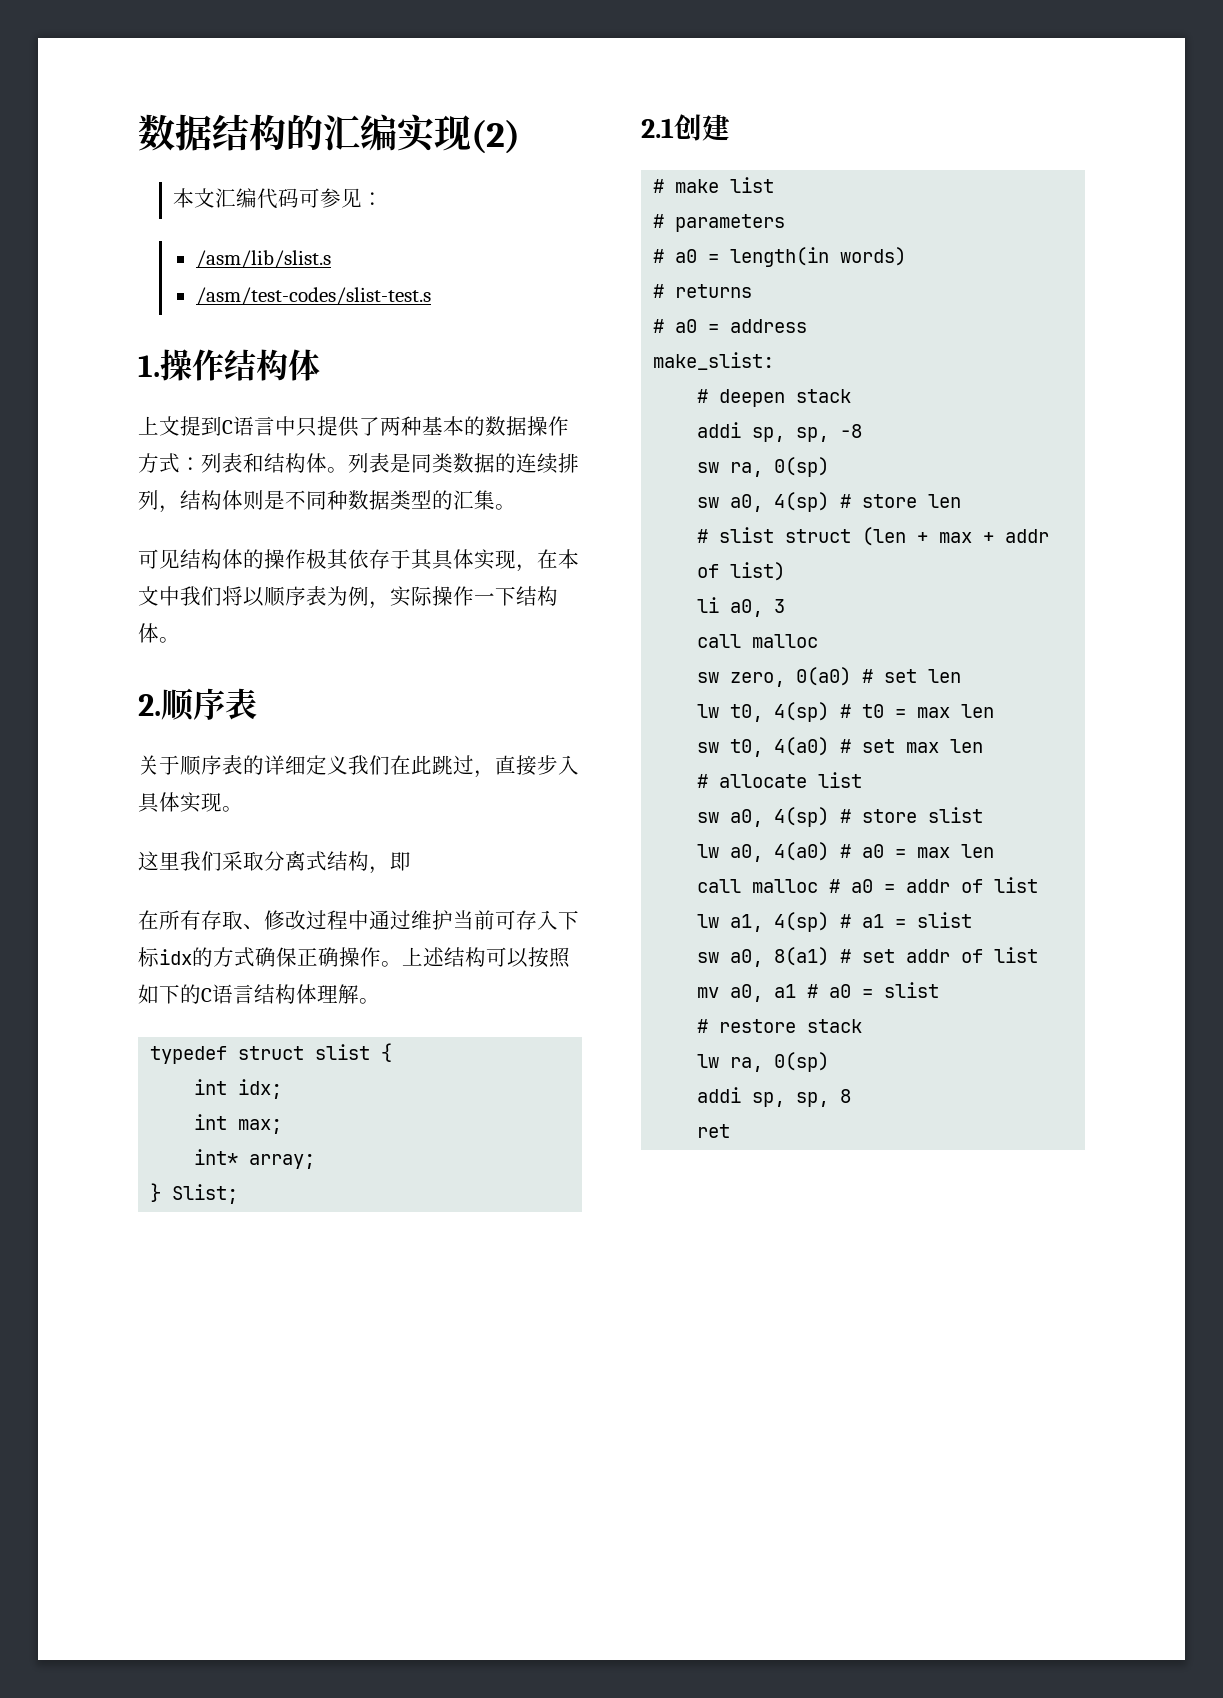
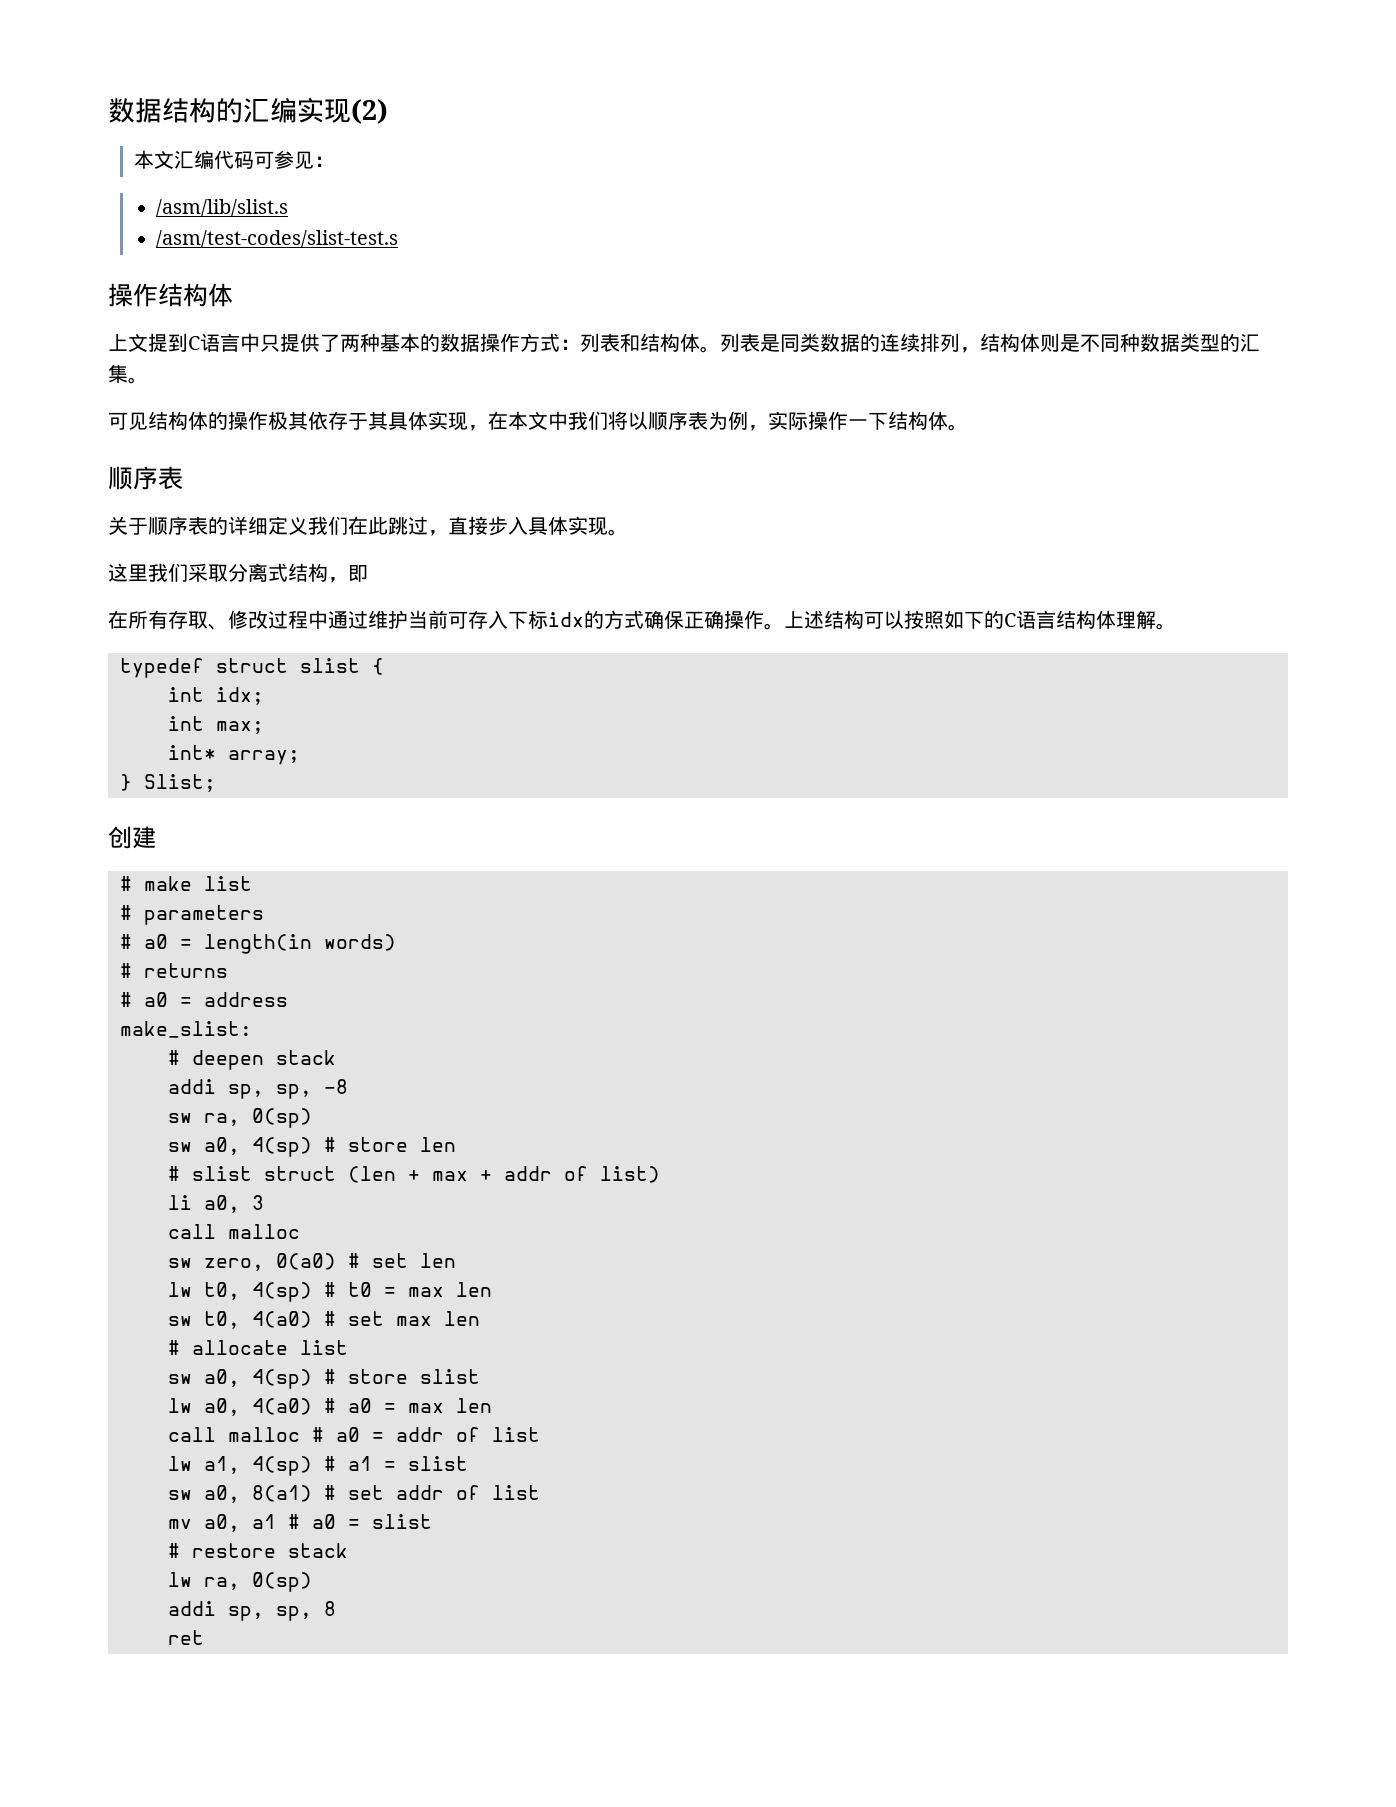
[138,355,160,377] 1. -> (398, 239) none
[138,694,161,716] 2. -> (968, 427) none
[641,118,674,138] 2.1 -> (216, 783) none

